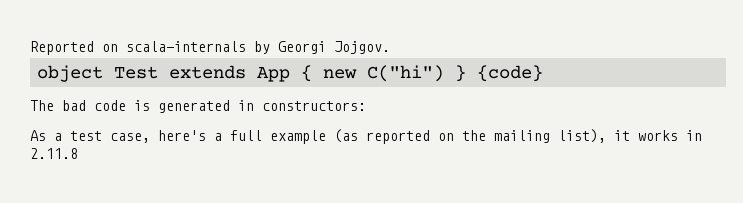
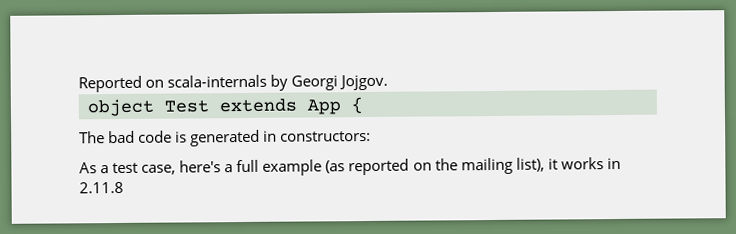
[323,65,544,82] new C("hi") } {code} -> (363, 106) none

